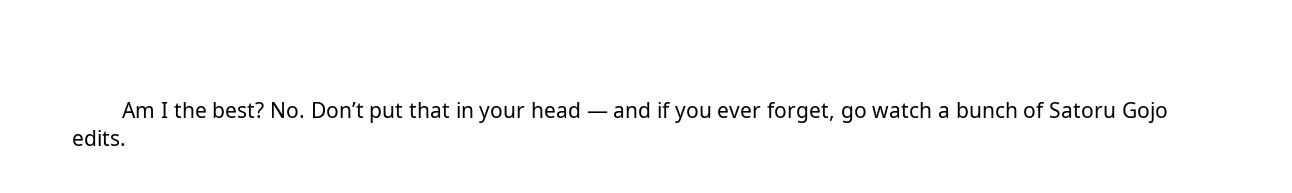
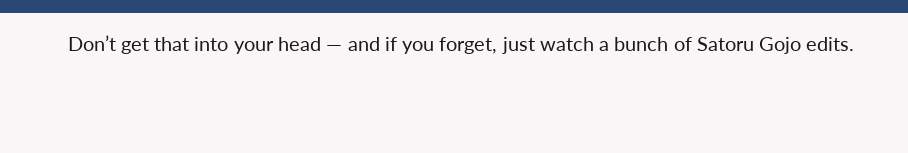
[122,102,474,123] Am I the best? No. Don’t put that in -> [67,35,229,54] Don’t get that into
[717,102,867,123] ever forget, go -> [439,37,535,54] forget, just

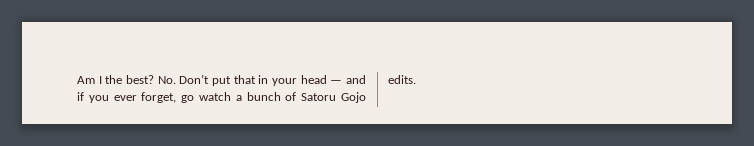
[67,35,229,54] Don’t get that into -> [77,74,269,86] Am I the best? No. Don’t put that in
[439,37,535,54] forget, just -> [113,92,195,103] ever forget, go

